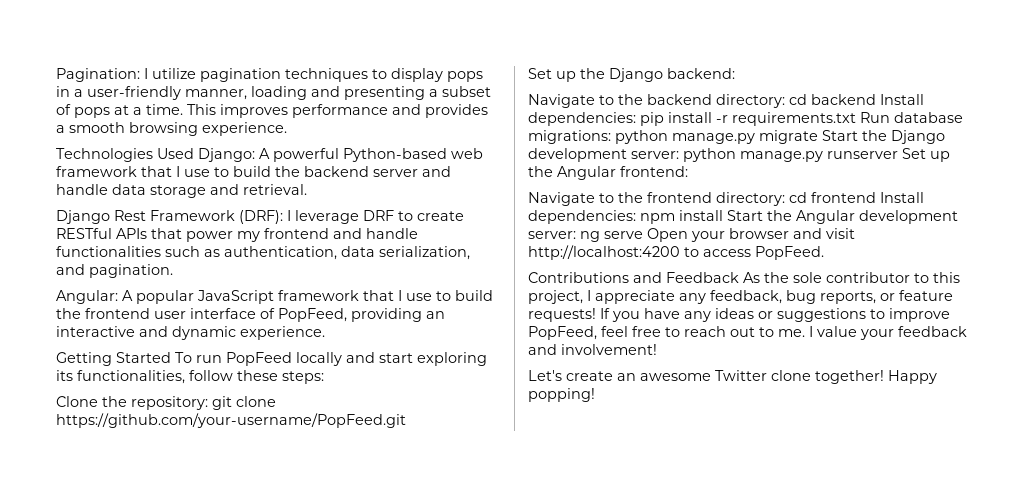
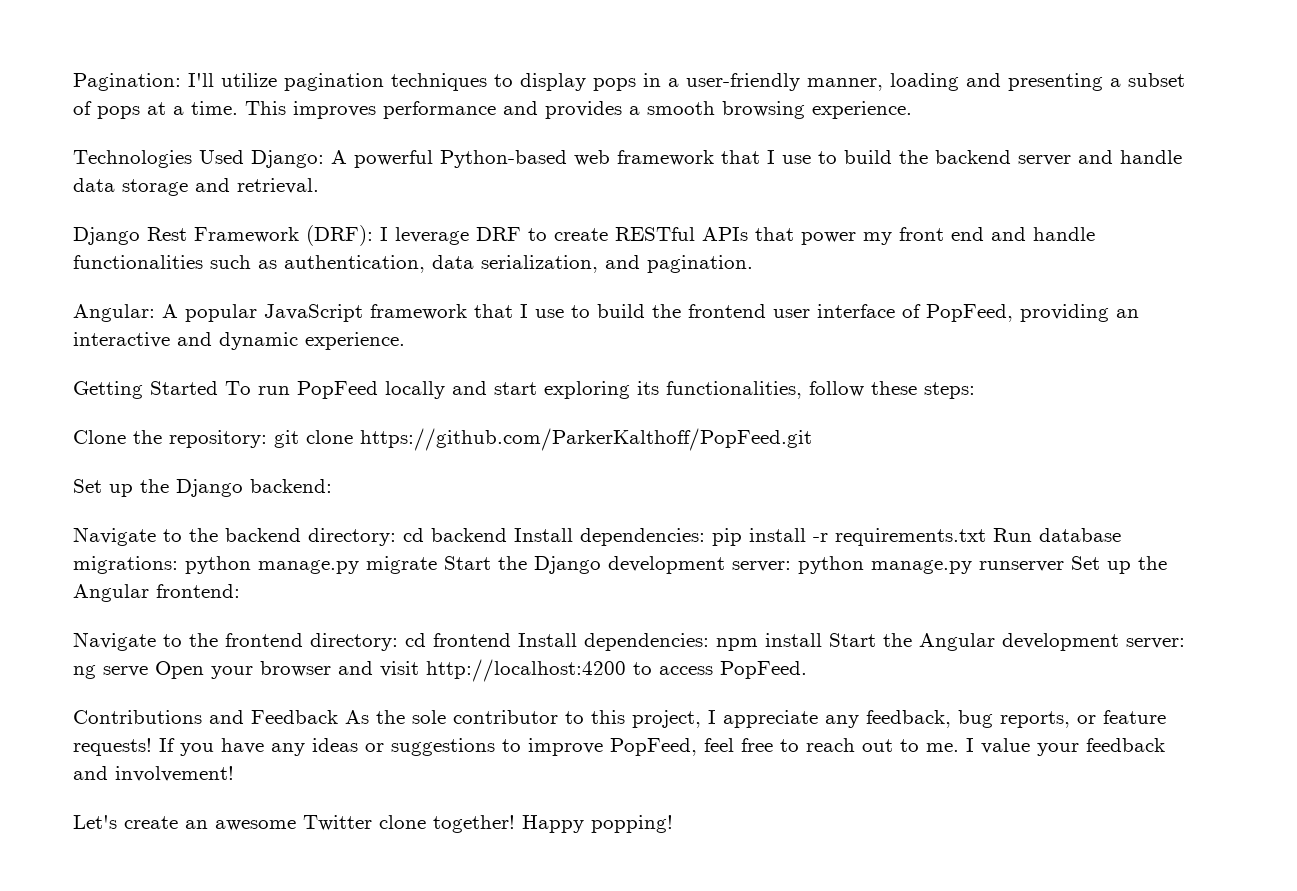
[144,68,148,79] I -> [188,73,214,87] I'll
[264,228,329,239] frontend -> [899,227,984,241] front end
[56,413,406,428] https://github.com/your-username/PopFeed.git -> [360,428,812,451] https://github.com/ParkerKalthoff/PopFeed.git

